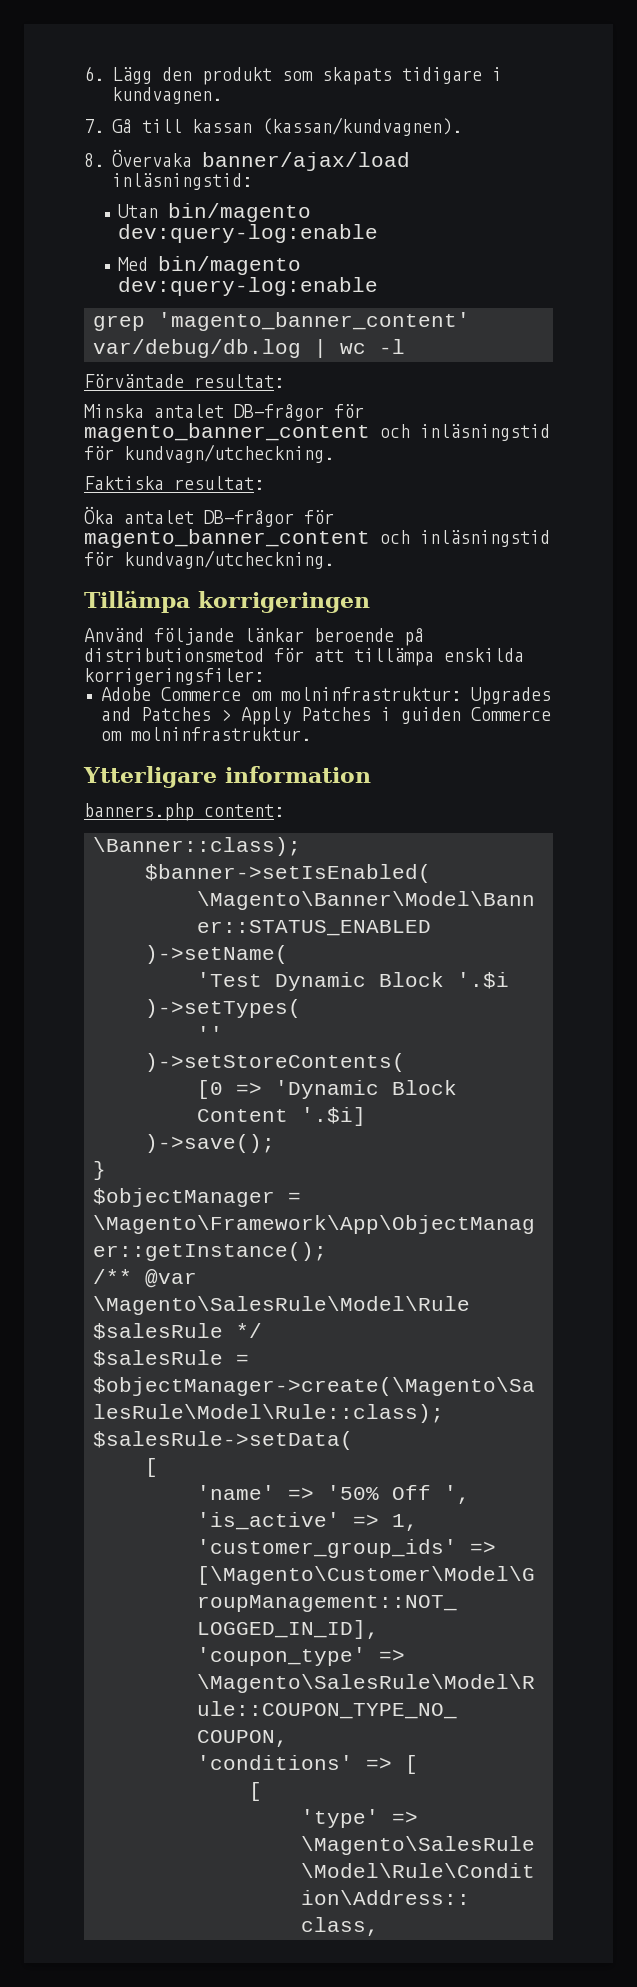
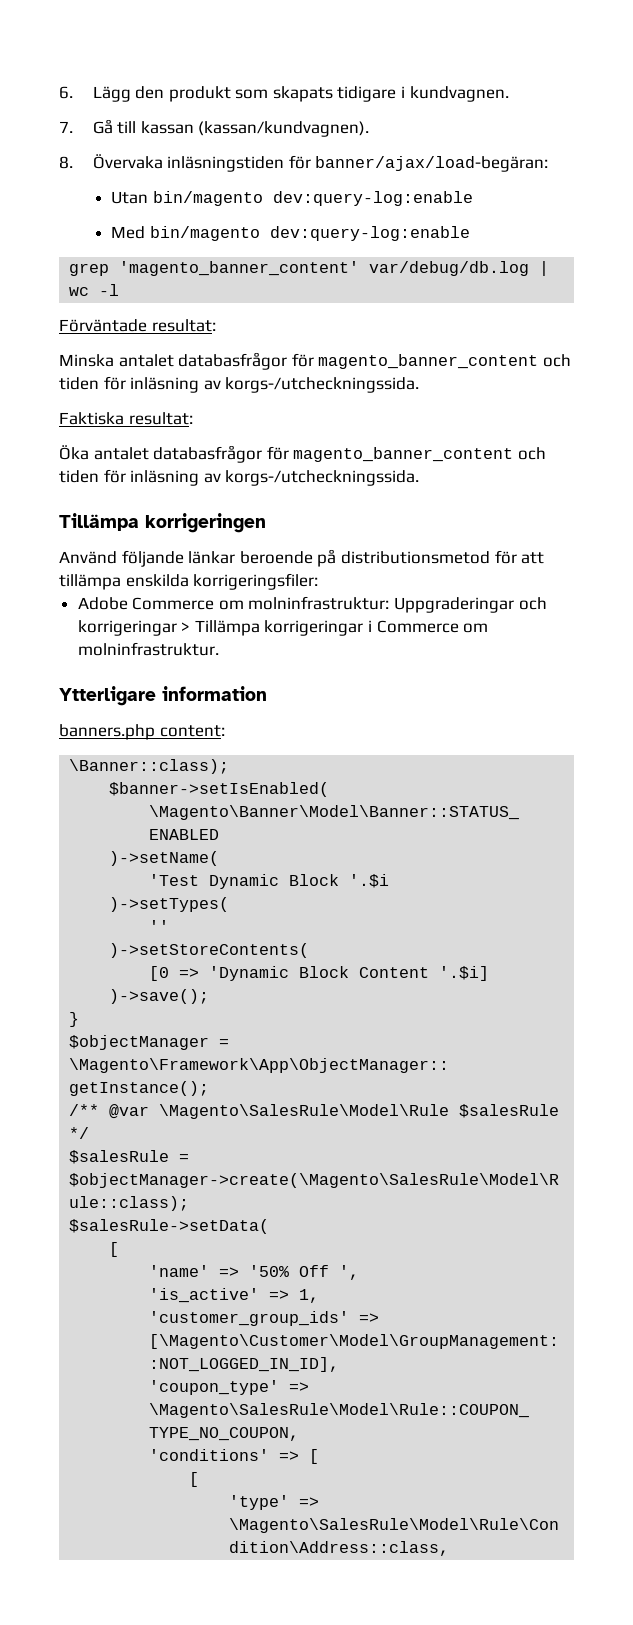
[201,152,410,171] [111,173,252,190] banner/ajax/load inläsningstid: -> [167,155,549,172] inläsningstiden för banner/ajax/load-begäran:
[234,404,364,421] [84,423,550,442] [84,444,334,463] DB-frågor för magento_banner_content och inläsningstid för kundvagn/utcheckning. -> [178,352,571,370] [59,376,420,393] databasfrågor för magento_banner_content och tiden för inläsning av korgs-/utcheckningssida.
[204,510,334,527] [84,529,550,548] [84,550,334,569] DB-frågor för magento_banner_content och inläsningstid för kundvagn/utcheckning. -> [153,445,546,463] [59,469,420,486] databasfrågor för magento_banner_content och tiden för inläsning av korgs-/utcheckningssida.
[470,687,551,705] [100,707,461,725] Upgrades and Patches > Apply Patches i guiden -> [394,597,547,613] [77,620,373,636] Uppgraderingar och korrigeringar > Tillämpa korrigeringar i

